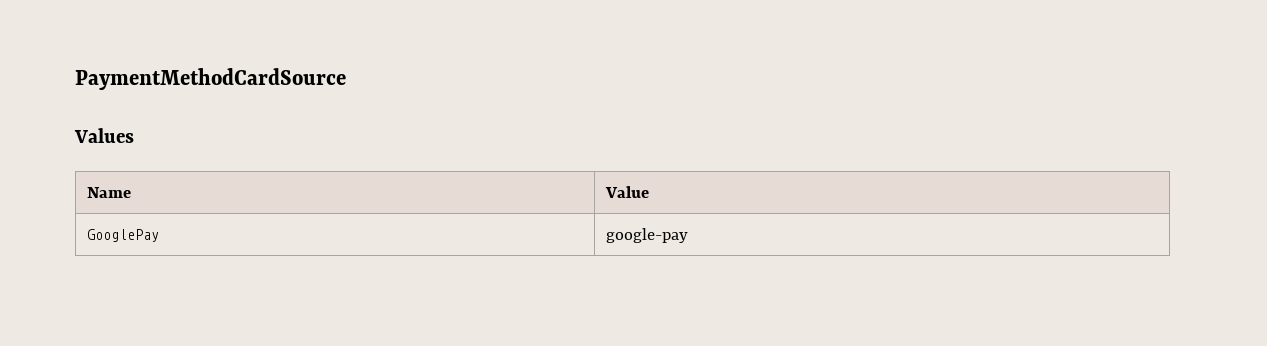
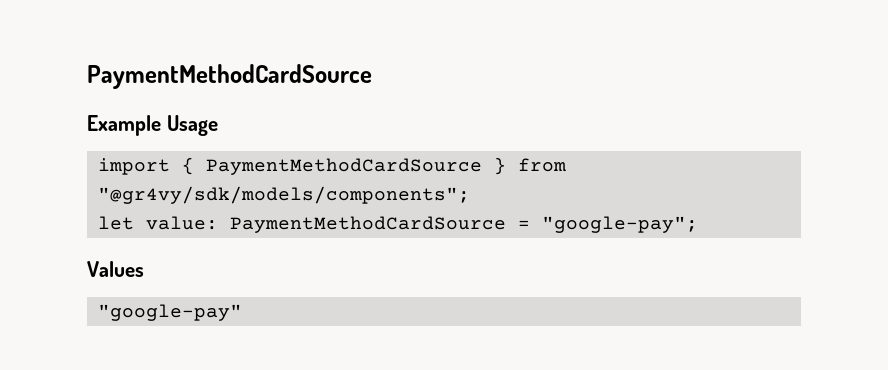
[74,128,134,143] [86,187,131,198] [604,186,649,198] [86,229,159,242] [605,228,688,243] Values // Name | Value // GooglePay | google-pay -> [87,115,218,136] [97,157,566,175] [97,186,470,204] [97,216,698,233] [87,261,144,277] [97,304,242,321] Example Usage // import { PaymentMethodCardSource } from "@gr4vy/sdk/models/components"; // let value: PaymentMethodCardSource = "google-pay"; // Values // "google-pay"

